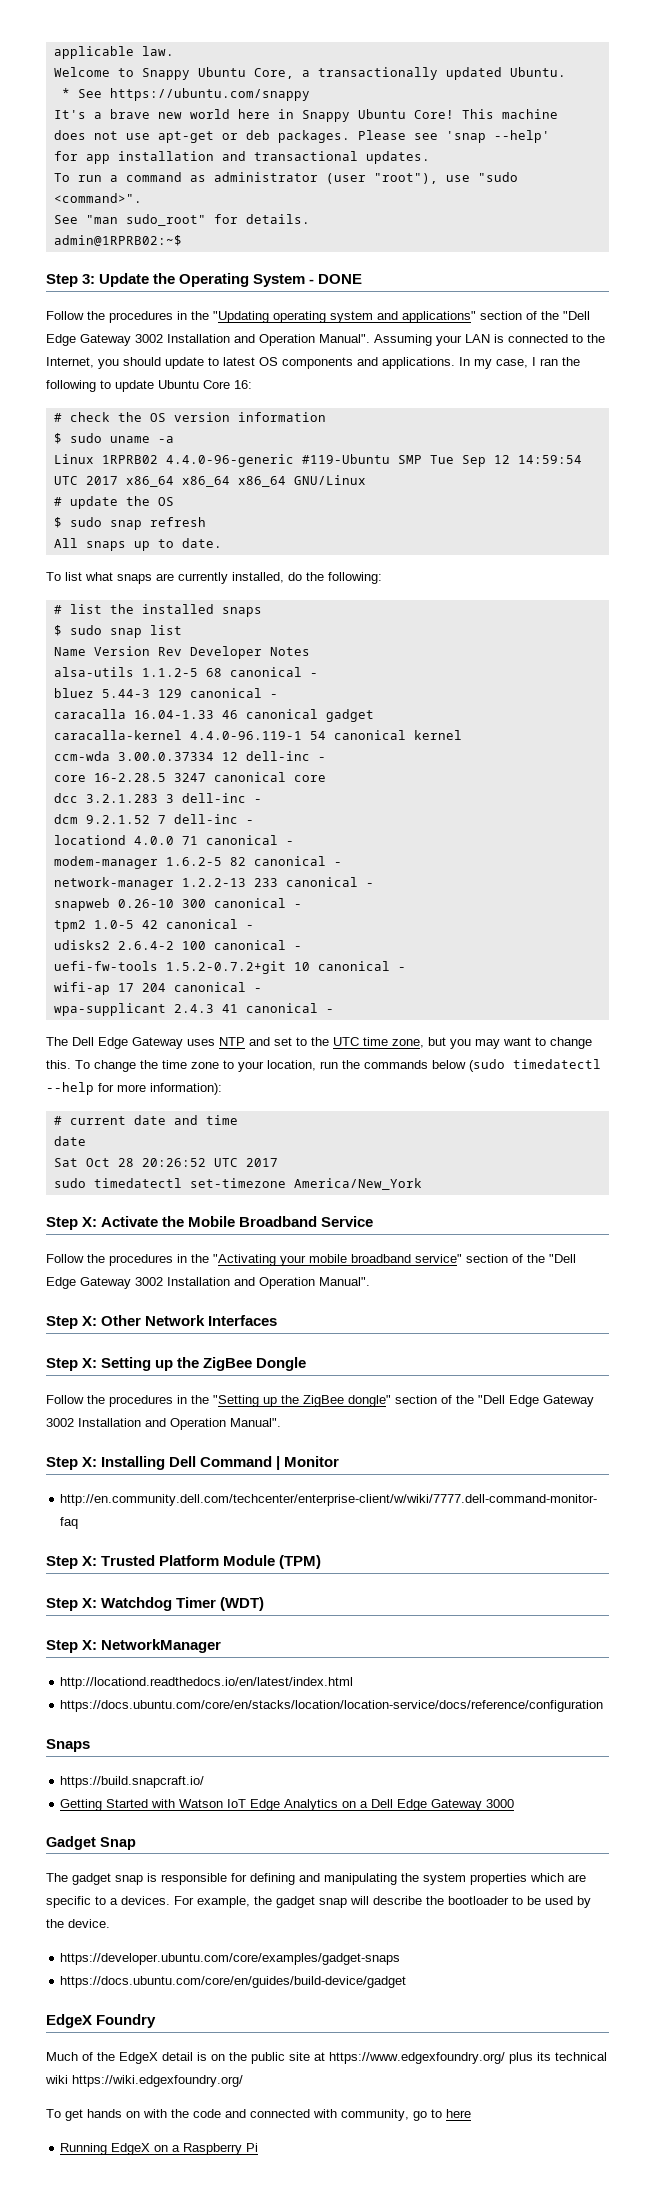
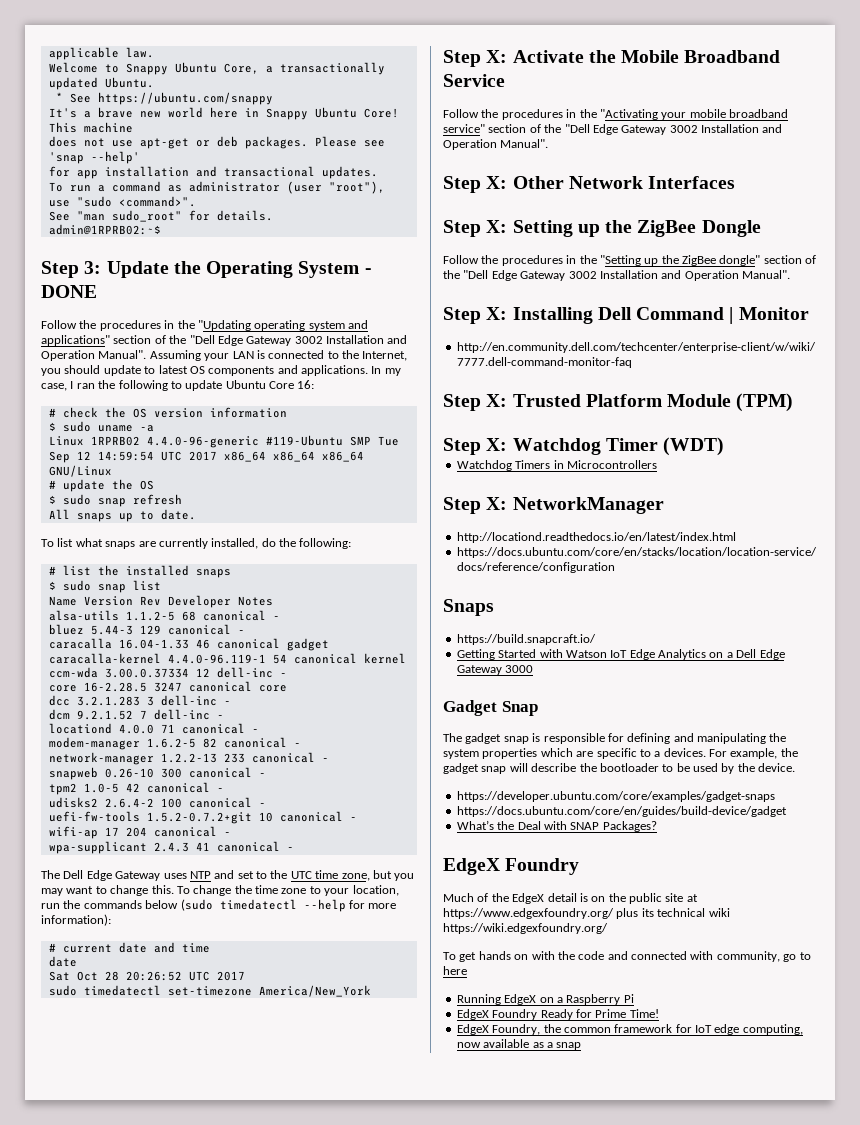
(265, 1604) none -> [456,460,657,471] // Watchdog Timers in Microcontrollers
(407, 1982) none -> [456,820,657,832] // What’s the Deal with SNAP Packages?
(259, 2147) none -> [456,1009,659,1020] [456,1024,803,1035] [456,1039,582,1050] // EdgeX Foundry Ready for Prime Time! // EdgeX Foundry, the common framework for IoT edge computing, now available as a snap

